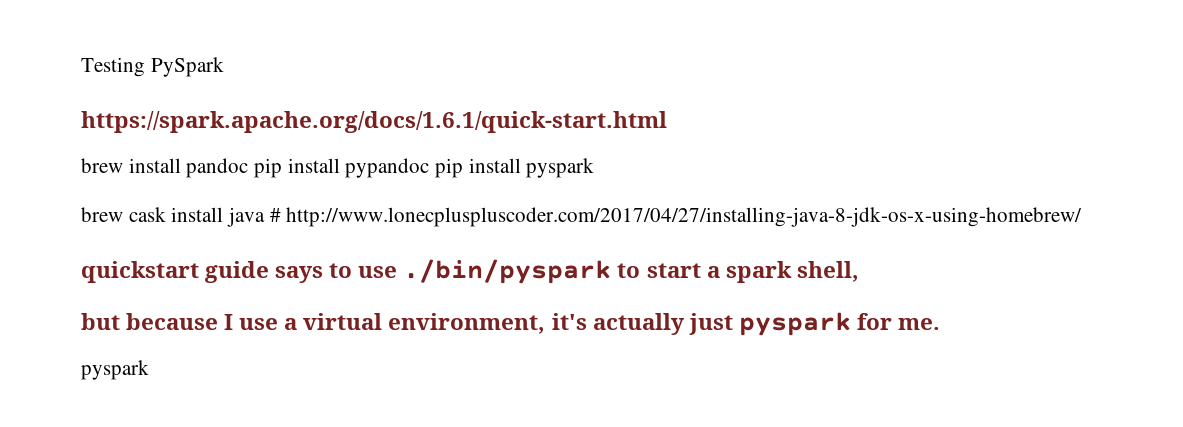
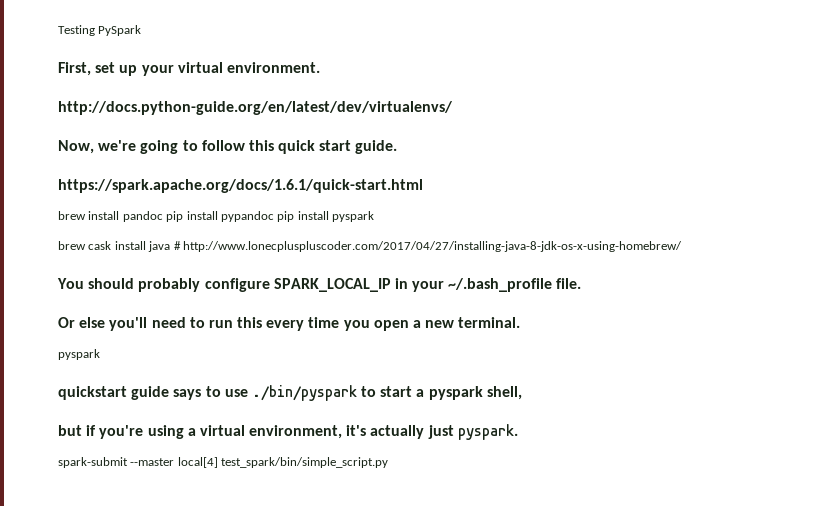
(224, 67) none -> [58,62,320,76] [58,101,453,115] [58,140,398,154] // First, set up your virtual environment. // http://docs.python-guide.org/en/latest/dev/virtualenvs/ // Now, we're going to follow this quick start guide.
(1083, 217) none -> [57,278,582,292] [58,317,521,331] [58,349,100,360] // You should probably configure SPARK_LOCAL_IP in your ~/.bash_profile file. // Or else you'll need to run this every time you open a new terminal. // pyspark
[725,261,792,283] spark -> [428,386,483,400] pyspark
[126,313,279,330] because I use -> [86,425,184,439] if you're using
[738,312,940,336] [81,360,149,380] pyspark for me. // pyspark -> [457,424,518,440] [58,457,389,468] pyspark. // spark-submit --master local[4] test_spark/bin/simple_script.py

